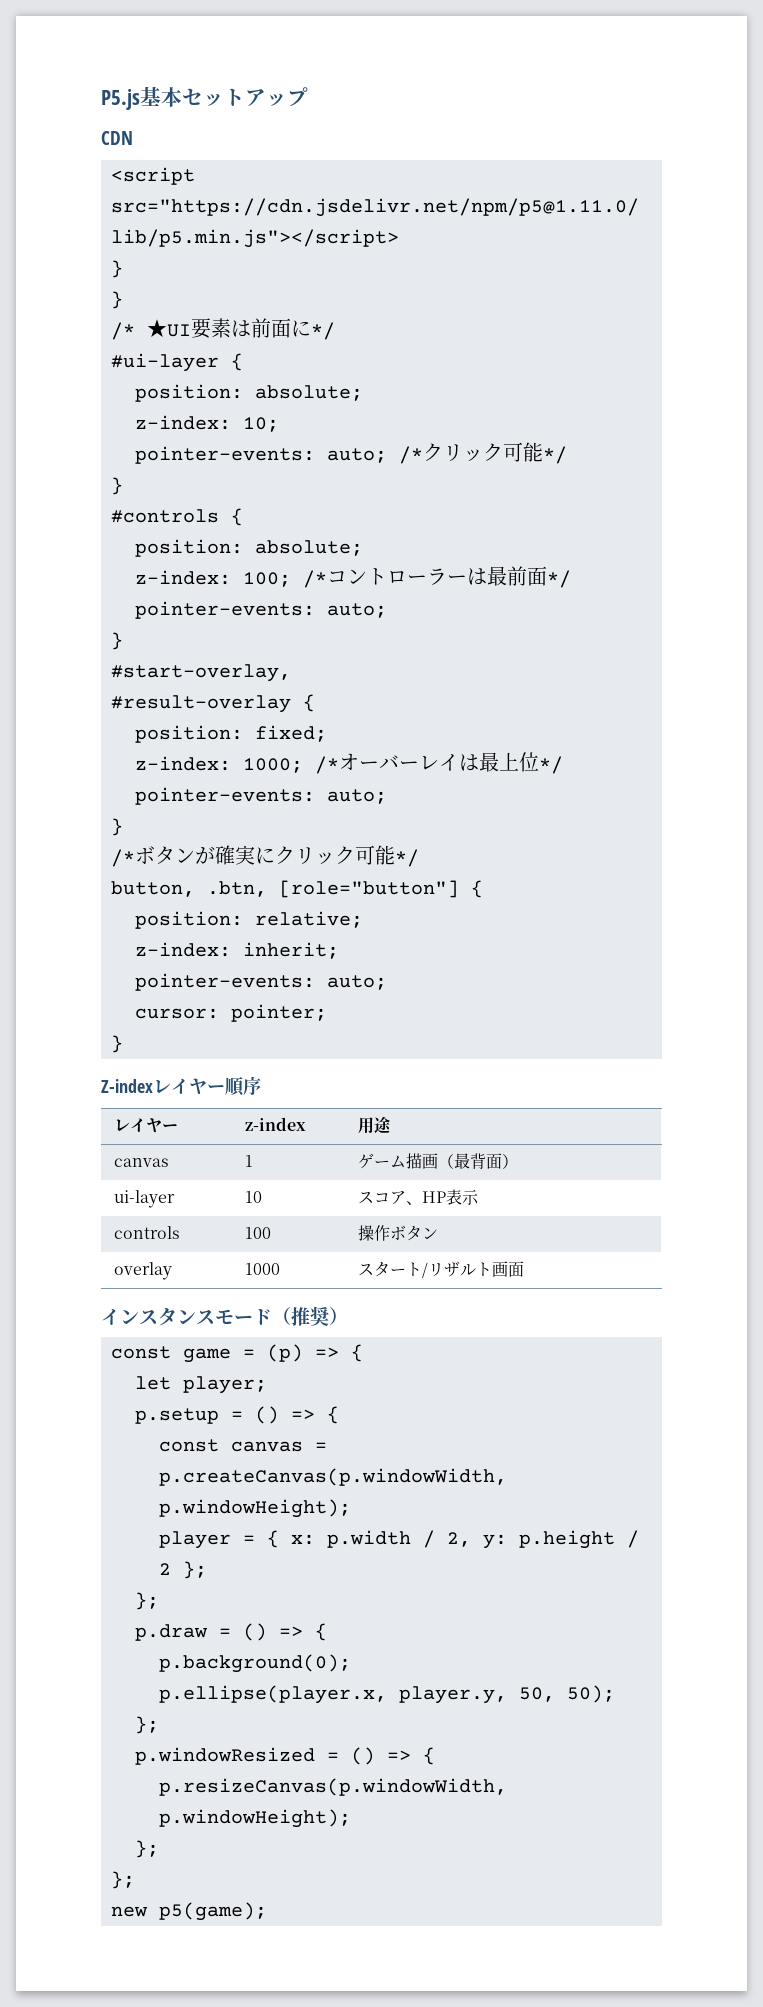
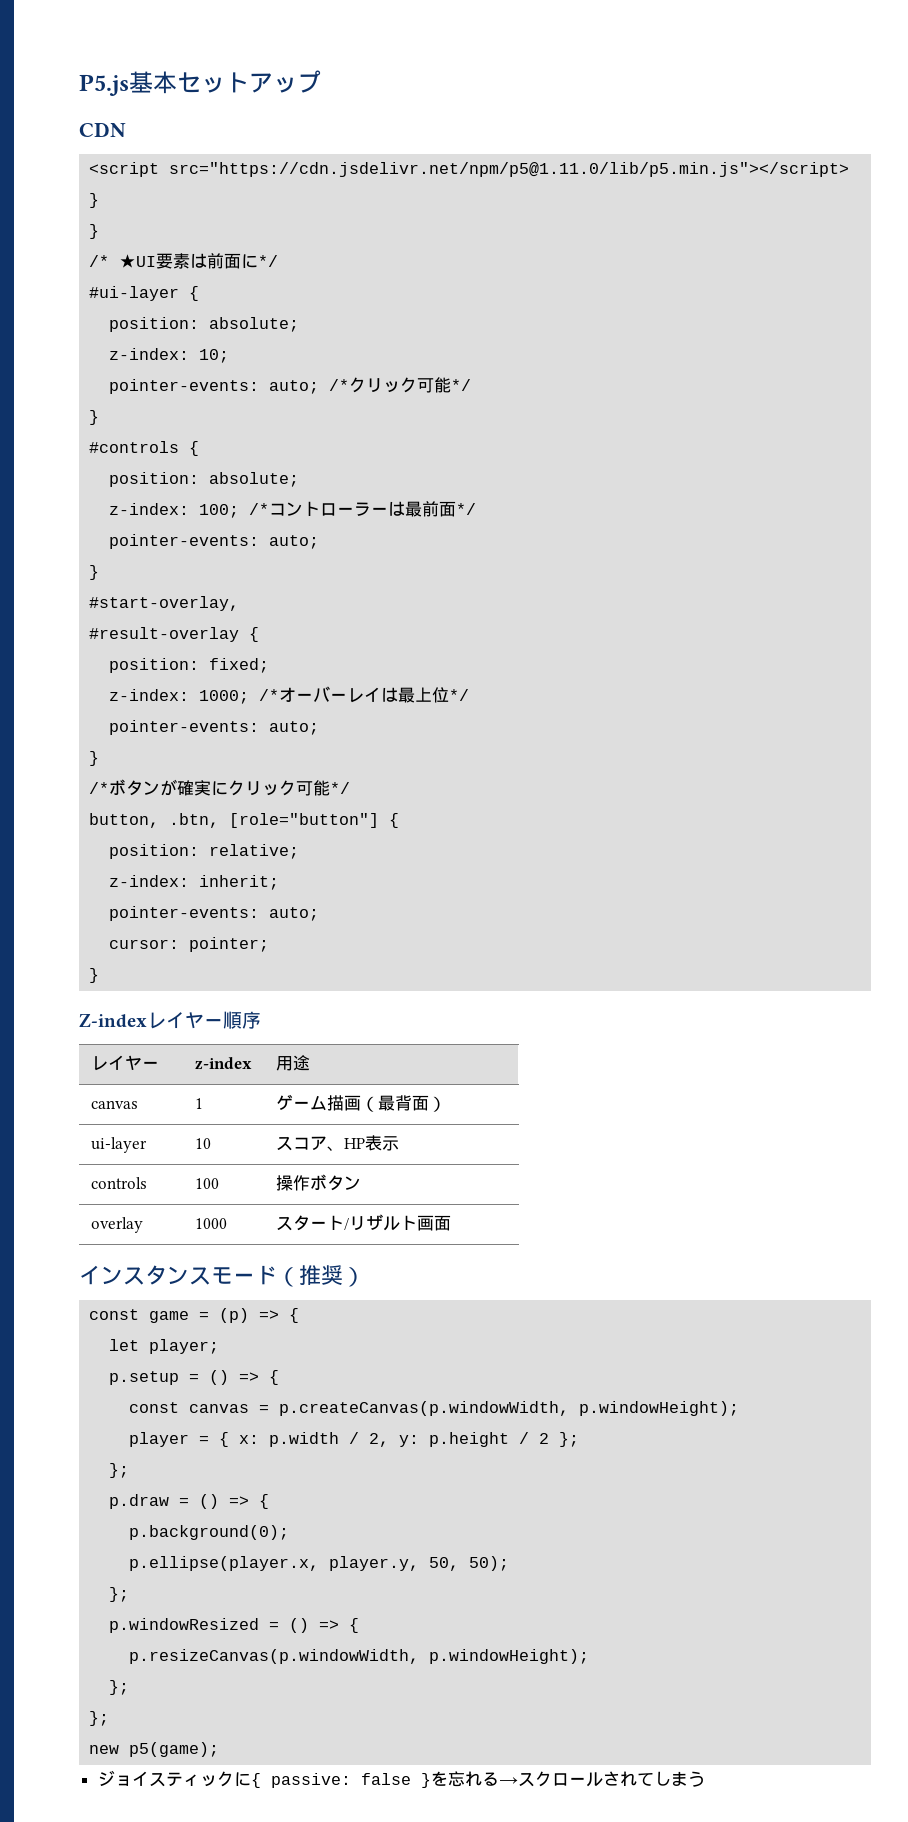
(267, 1911) none -> [97,1770,705,1788] // ジョイスティックに{ passive: false }を忘れる→スクロールされてしまう

